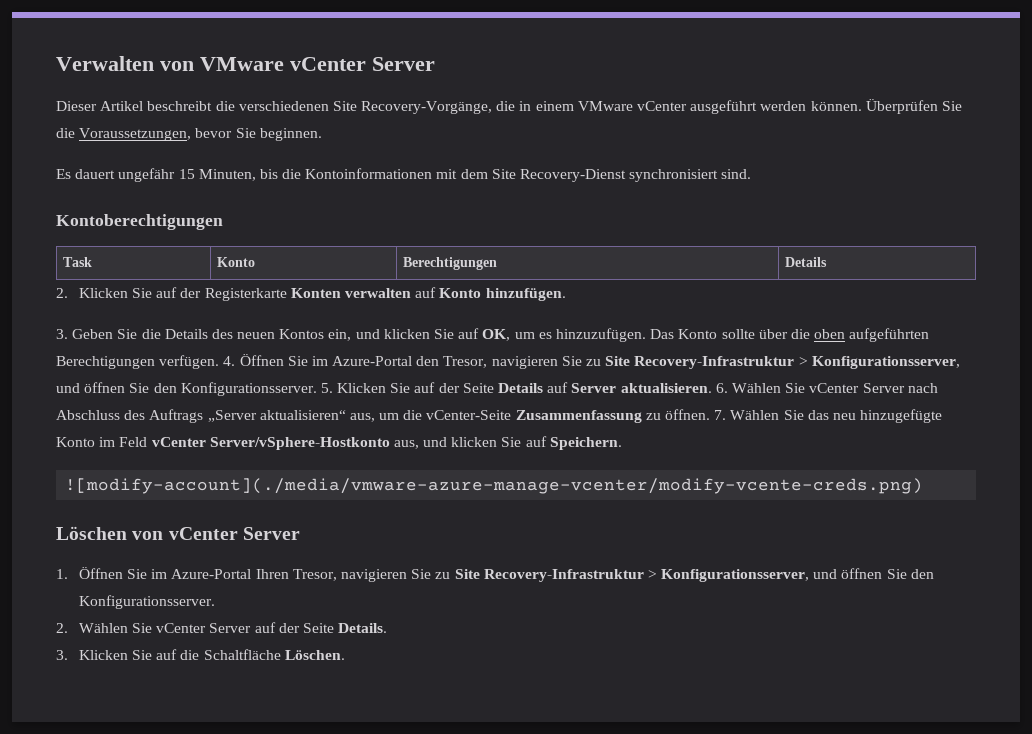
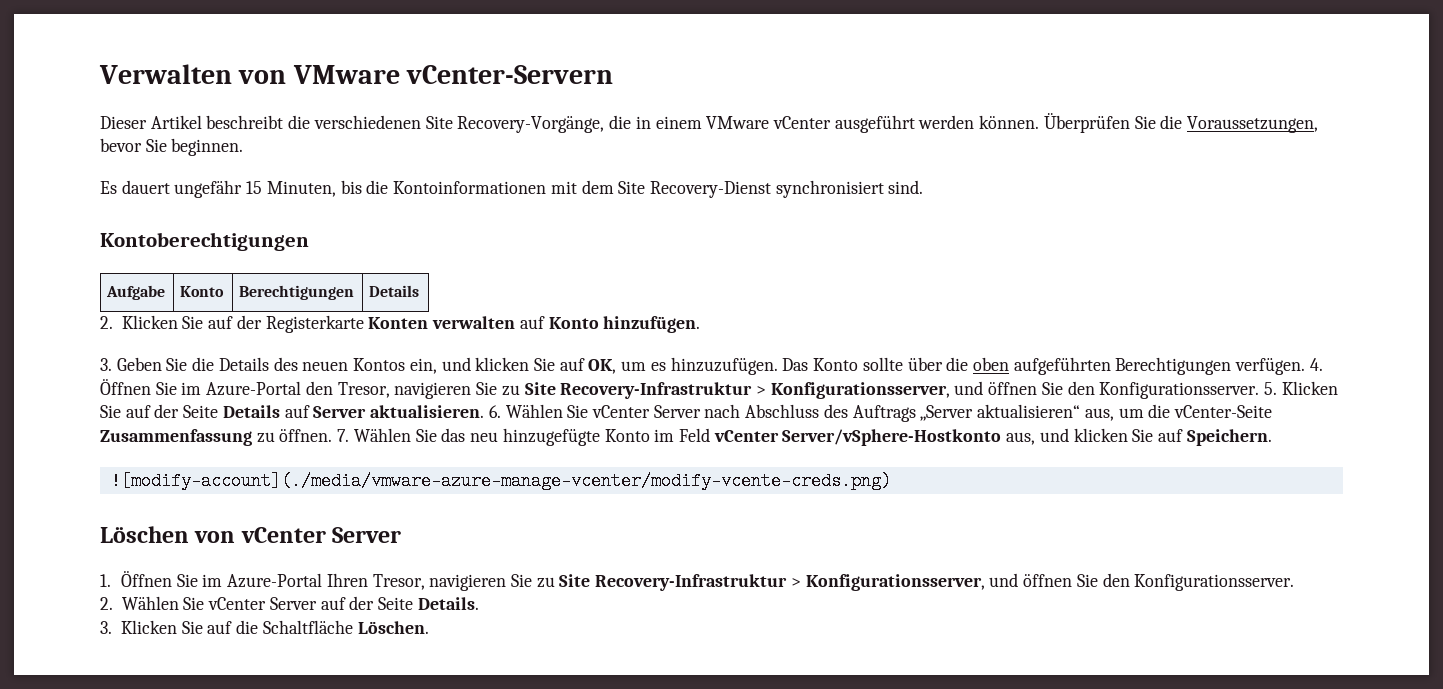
[290,57,435,71] vCenter Server -> [406,65,614,84] vCenter-Servern
[63,257,93,267] Task -> [106,285,166,300] Aufgabe

